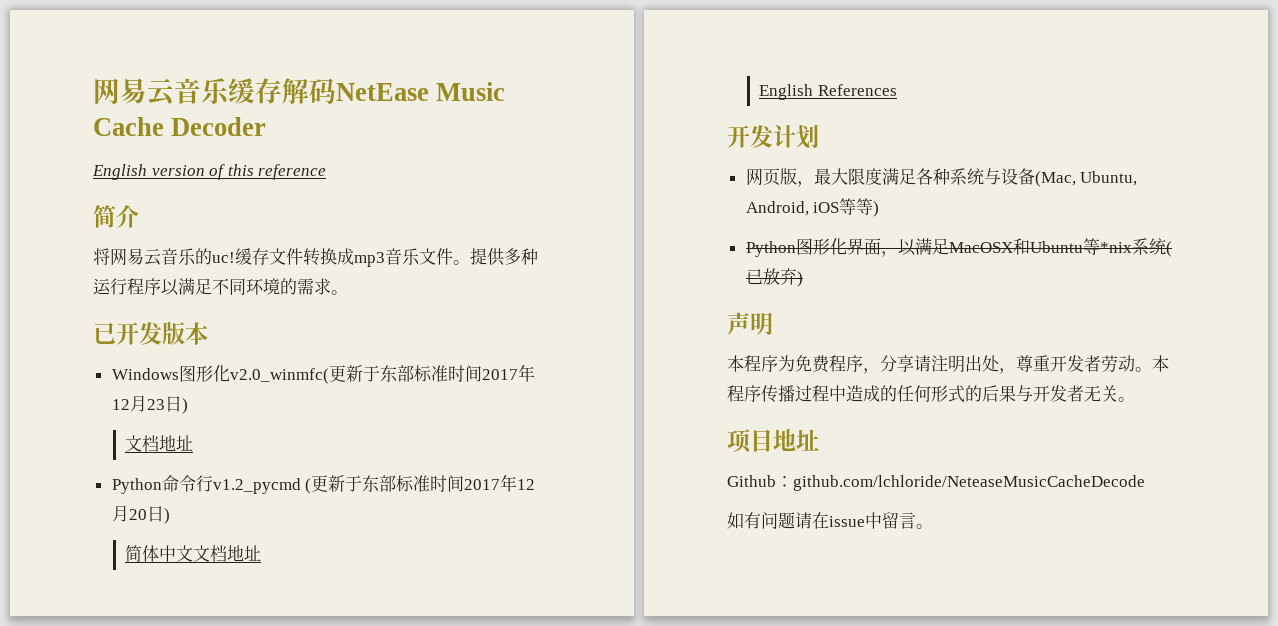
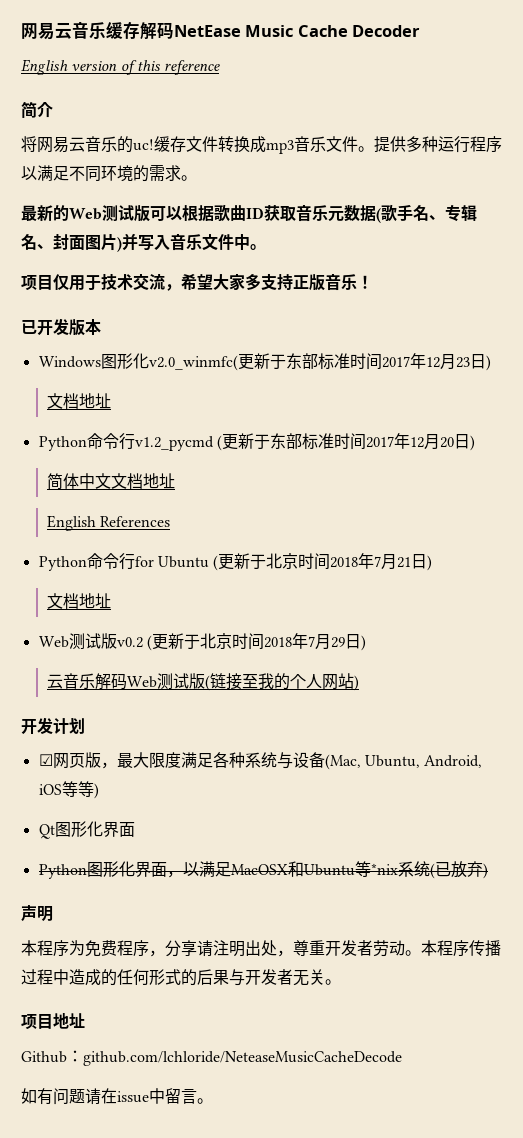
(348, 292) none -> [21,204,477,223] [21,233,266,252] [21,273,373,291] // 最新的Web测试版可以根据歌曲ID获取音乐元数据(歌手名、专辑名、封面图片)并写入音乐文件中。 // 项目仅用于技术交流，希望大家多支持正版音乐！
(897, 90) none -> [38,553,433,571] [46,593,111,609] [38,633,366,651] [46,673,359,691] // Python命令行for Ubuntu (更新于北京时间2018年7月21日) // 文档地址 // Web测试版v0.2 (更新于北京时间2018年7月29日) // 云音乐解码Web测试版(链接至我的个人网站)
(819, 137) none -> [38,754,53,766] ☑
(880, 209) none -> [38,821,135,839] // Qt图形化界面

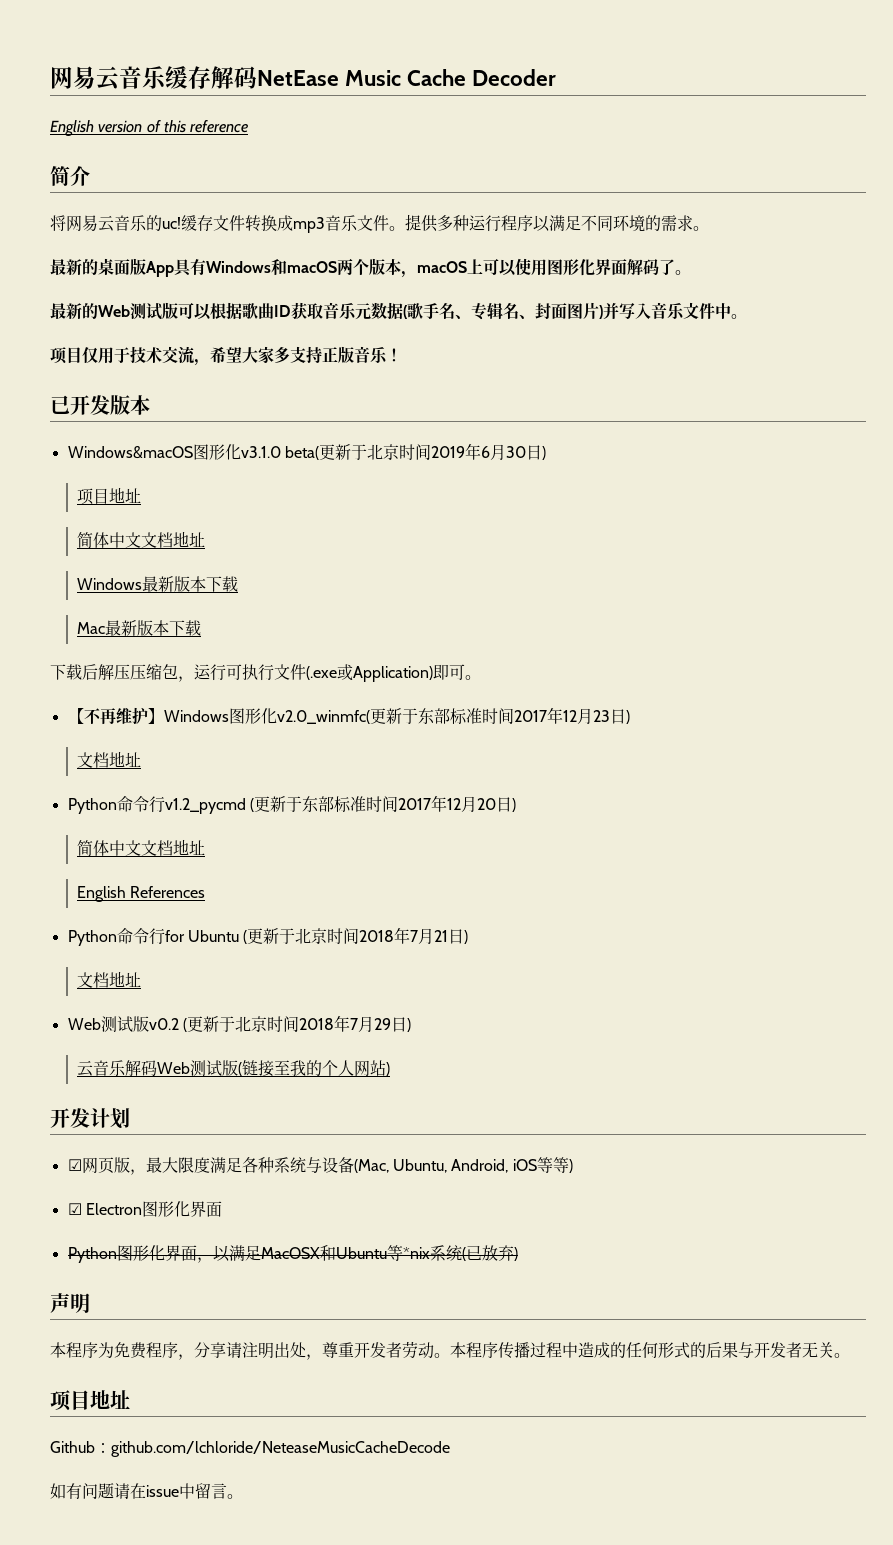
(197, 178) none -> [50,258,691,278] // 最新的桌面版App具有Windows和macOS两个版本，macOS上可以使用图形化界面解码了。
(101, 327) none -> [67,443,546,460] [76,487,141,505] [76,531,205,548] [76,576,238,592] [76,620,201,636] [50,664,481,682] [67,707,164,725] Windows&macOS图形化v3.1.0 beta(更新于北京时间2019年6月30日) // 项目地址 // 简体中文文档地址 // Windows最新版本下载 // Mac最新版本下载 // 下载后解压压缩包，运行可执行文件(.exe或Application)即可。 // 【不再维护】
[38,824,55,839] Qt -> [67,1203,142,1215] ☑ Electron

